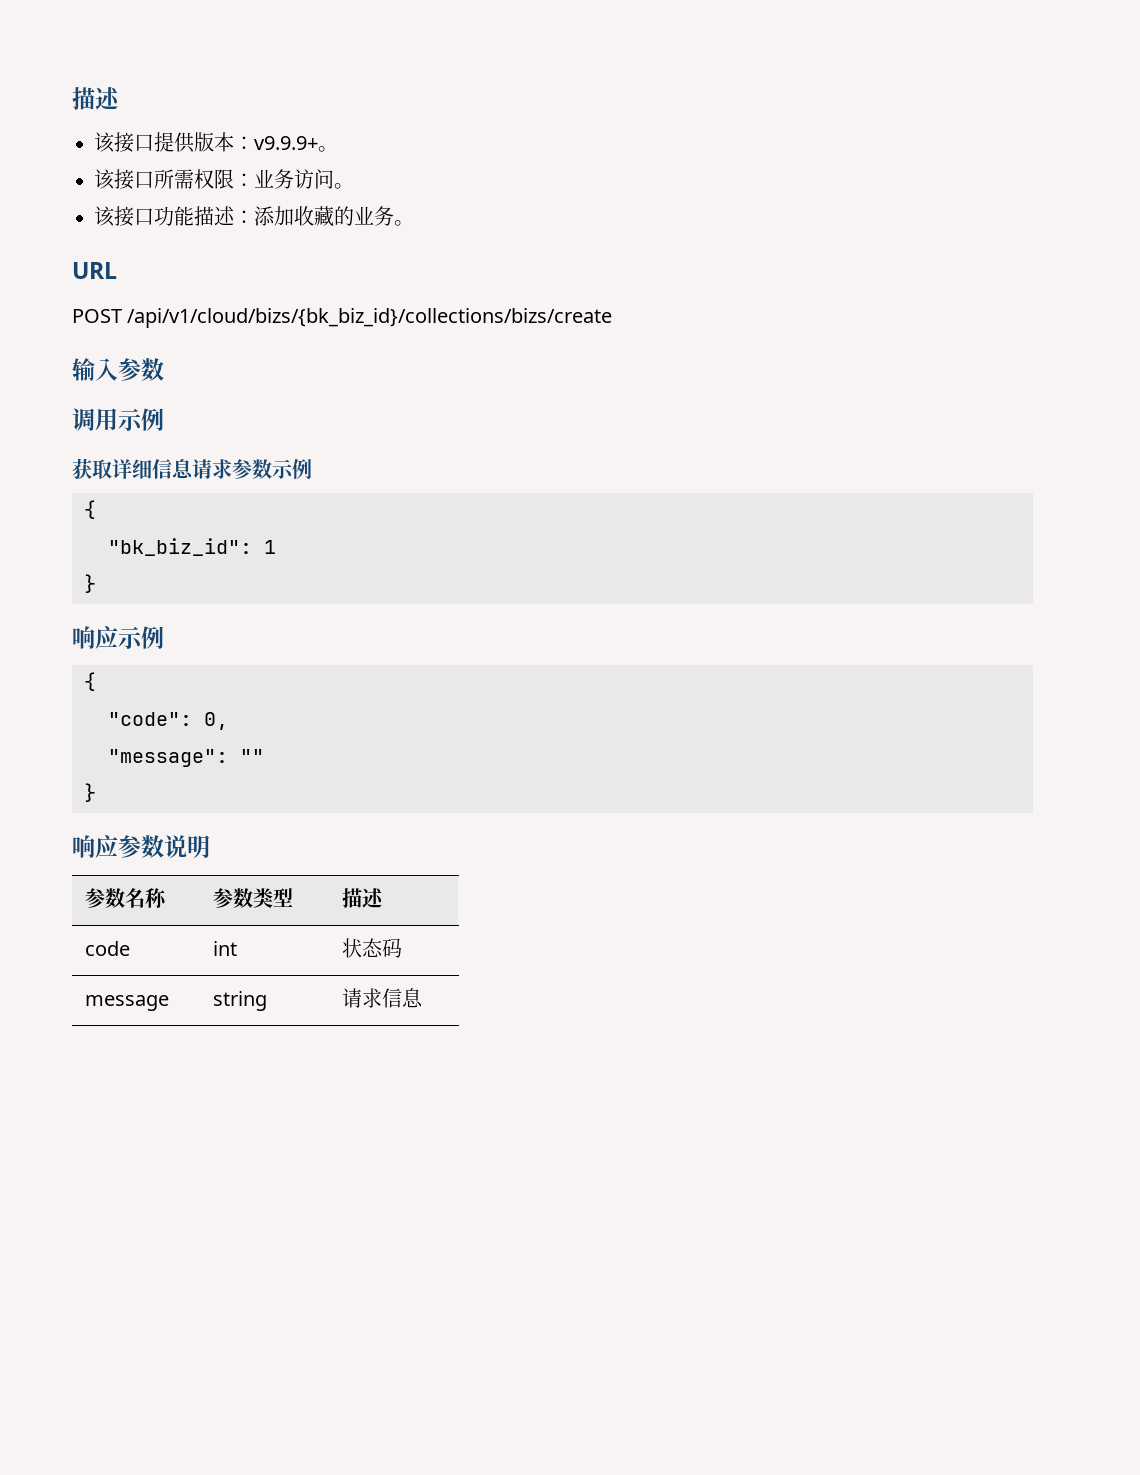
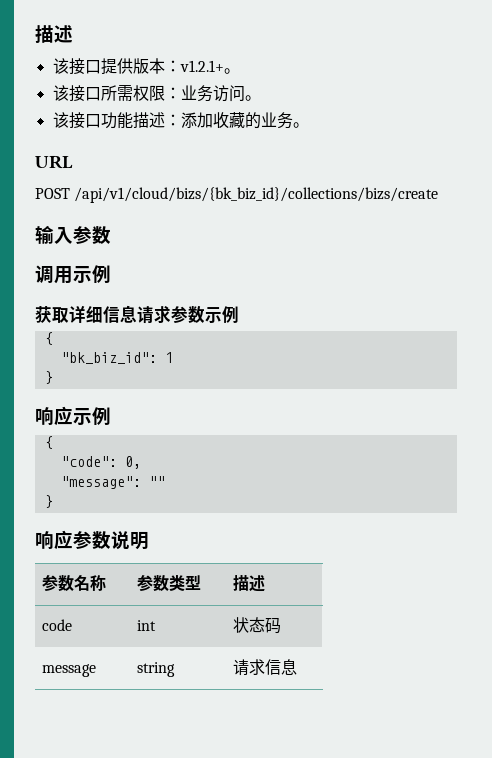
[254,136,318,150] v9.9.9+ -> [179,60,224,72] v1.2.1+

